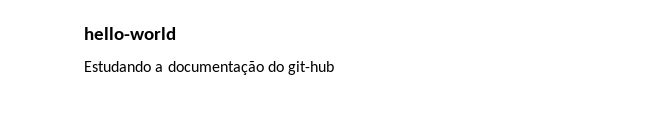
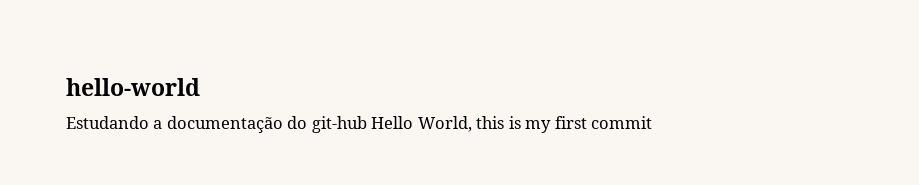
(335, 68) none -> [371,116,653,133] Hello World, this is my first commit

